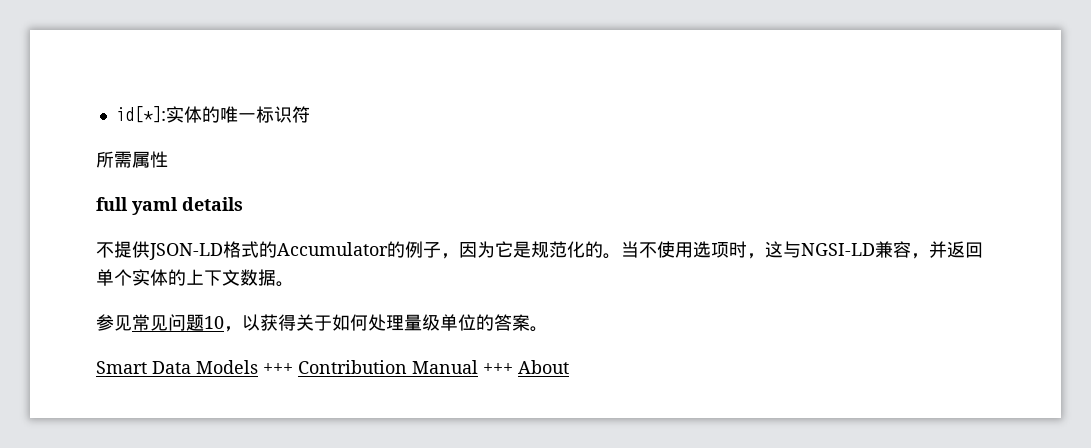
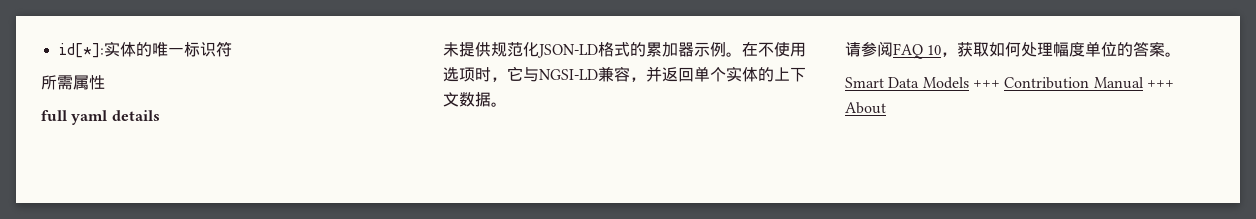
[96,241,639,260] 不提供JSON-LD格式的Accumulator的例子，因为它是规范化的。当 -> [443,42,758,58] 未提供规范化JSON-LD格式的累加器示例。在
[765,241,783,258] 这 -> [507,66,523,81] 它
[96,314,332,332] 参见常见问题10，以获得关于 -> [845,41,990,59] 请参阅FAQ 10，获取
[404,314,440,331] 量级 -> [1053,42,1086,57] 幅度

